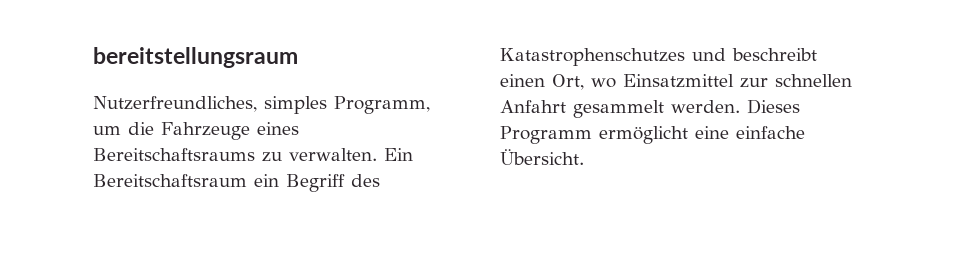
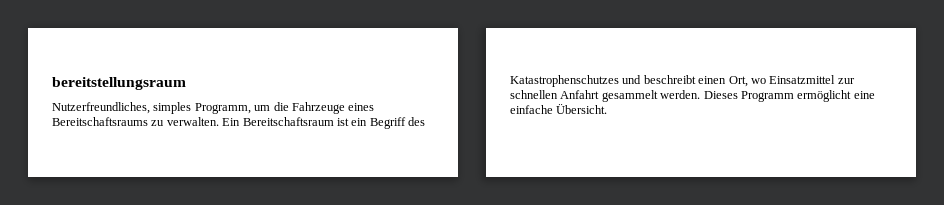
(247, 180) none -> [336,118,349,126] ist

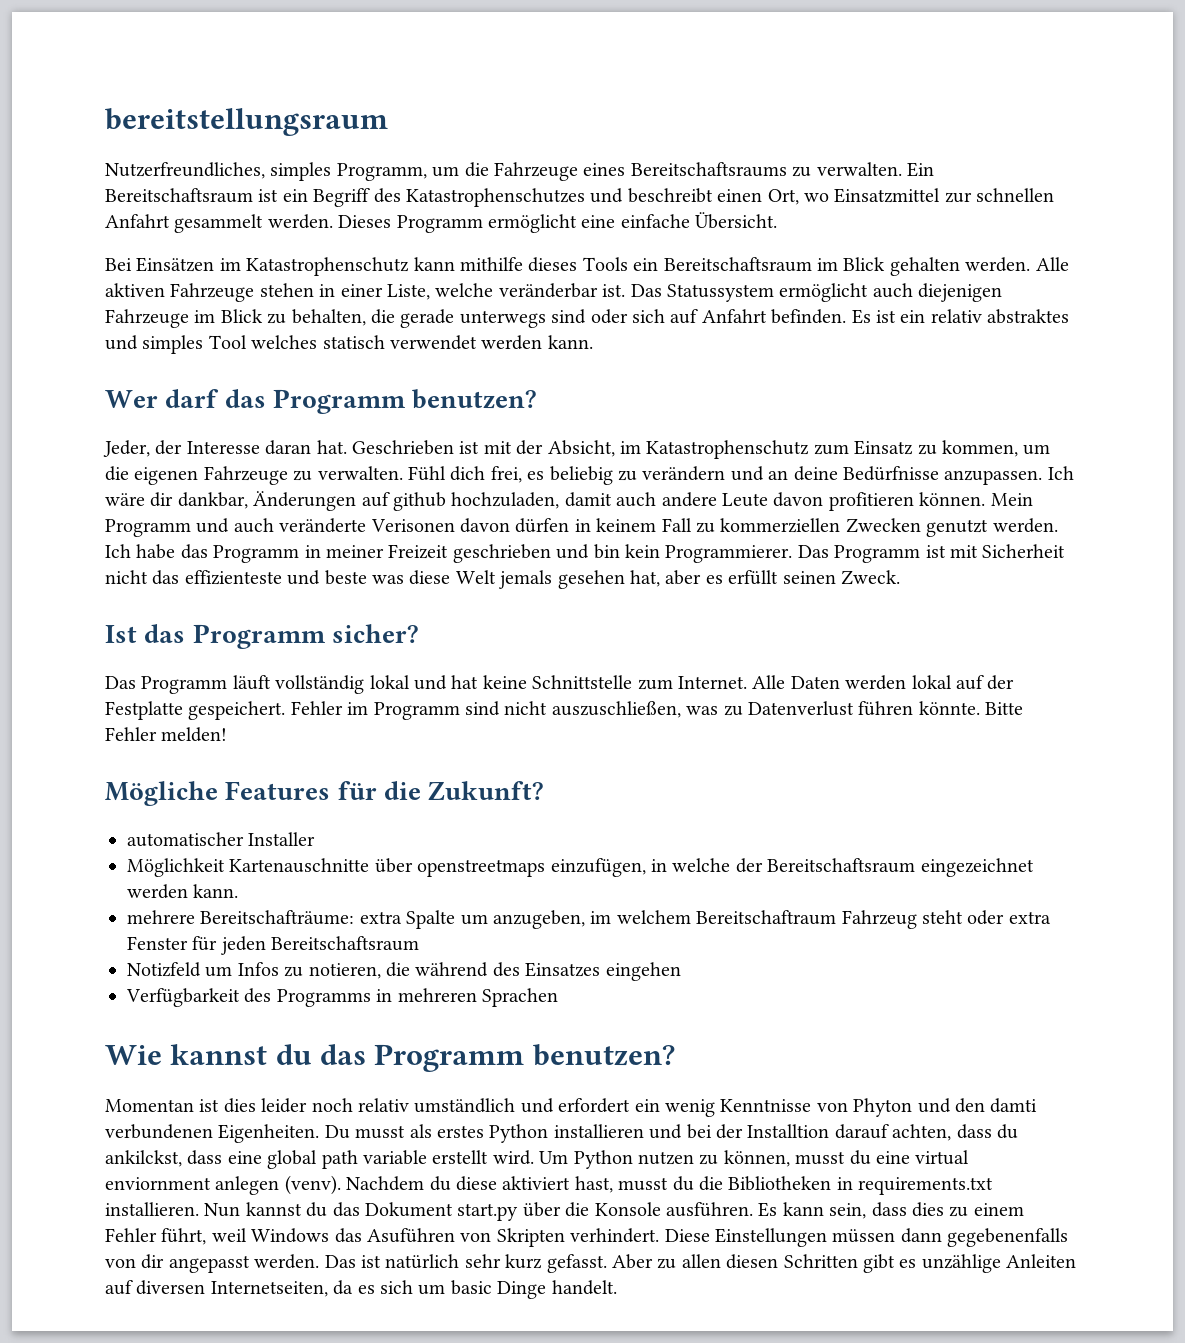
(608, 109) none -> [105,257,1069,276] [105,283,1003,302] [105,309,1070,328] [105,335,593,354] [105,389,538,414] [103,440,1051,459] [105,466,1074,485] [105,491,1033,511] [105,518,1058,537] [105,544,1066,563] [105,570,900,589] [105,624,419,649] [105,675,1015,694] [105,701,1024,720] [105,727,228,742] [105,781,545,806] [127,832,316,847] [127,858,1034,877] [127,884,239,899] [127,910,1051,929] [127,936,420,955] [127,962,681,981] [126,988,558,1007] [105,1044,675,1072] [105,1098,1038,1117] [105,1124,1018,1143] [105,1150,970,1169] [105,1175,994,1195] [105,1202,1024,1221] [105,1228,1069,1247] [105,1254,1077,1273] [105,1280,617,1299] // Bei Einsätzen im Katastrophenschutz kann mithilfe dieses Tools ein Bereitschaftsraum im Blick gehalten werden. Alle aktiven Fahrzeuge stehen in einer Liste, welche veränderbar ist. Das Statussystem ermöglicht auch diejenigen Fahrzeuge im Blick zu behalten, die gerade unterwegs sind oder sich auf Anfahrt befinden. Es ist ein relativ abstraktes und simples Tool welches statisch verwendet werden kann. // Wer darf das Programm benutzen? // Jeder, der Interesse daran hat. Geschrieben ist mit der Absicht, im Katastrophenschutz zum Einsatz zu kommen, um die eigenen Fahrzeuge zu verwalten. Fühl dich frei, es beliebig zu verändern und an deine Bedürfnisse anzupassen. Ich wäre dir dankbar, Änderungen auf github hochzuladen, damit auch andere Leute davon profitieren können. Mein Programm und auch veränderte Verisonen davon dürfen in keinem Fall zu kommerziellen Zwecken genutzt werden. Ich habe das Programm in meiner Freizeit geschrieben und bin kein Programmierer. Das Programm ist mit Sicherheit nicht das effizienteste und beste was diese Welt jemals gesehen hat, aber es erfüllt seinen Zweck. // Ist das Programm sicher? // Das Programm läuft vollständig lokal und hat keine Schnittstelle zum Internet. Alle Daten werden lokal auf der Festplatte gespeichert. Fehler im Programm sind nicht auszuschließen, was zu Datenverlust führen könnte. Bitte Fehler melden! // Mögliche Features für die Zukunft? // automatischer Installer // Möglichkeit Kartenauschnitte über openstreetmaps einzufügen, in welche der Bereitschaftsraum eingezeichnet werden kann. // mehrere Bereitschafträume: extra Spalte um anzugeben, im welchem Bereitschaftraum Fahrzeug steht oder extra Fenster für jeden Bereitschaftsraum // Notizfeld um Infos zu notieren, die während des Einsatzes eingehen // Verfügbarkeit des Programms in mehreren Sprachen // Wie kannst du das Programm benutzen? // Momentan ist dies leider noch relativ umständlich und erfordert ein wenig Kenntnisse von Phyton und den damti verbundenen Eigenheiten. Du musst als erstes Python installieren und bei der Installtion darauf achten, dass du ankilckst, dass eine global path variable erstellt wird. Um Python nutzen zu können, musst du eine virtual enviornment anlegen (venv). Nachdem du diese aktiviert hast, musst du die Bibliotheken in requirements.txt installieren. Nun kannst du das Dokument start.py über die Konsole ausführen. Es kann sein, dass dies zu einem Fehler führt, weil Windows das Asuführen von Skripten verhindert. Diese Einstellungen müssen dann gegebenenfalls von dir angepasst werden. Das ist natürlich sehr kurz gefasst. Aber zu allen diesen Schritten gibt es unzählige Anleiten auf diversen Internetseiten, da es sich um basic Dinge handelt.

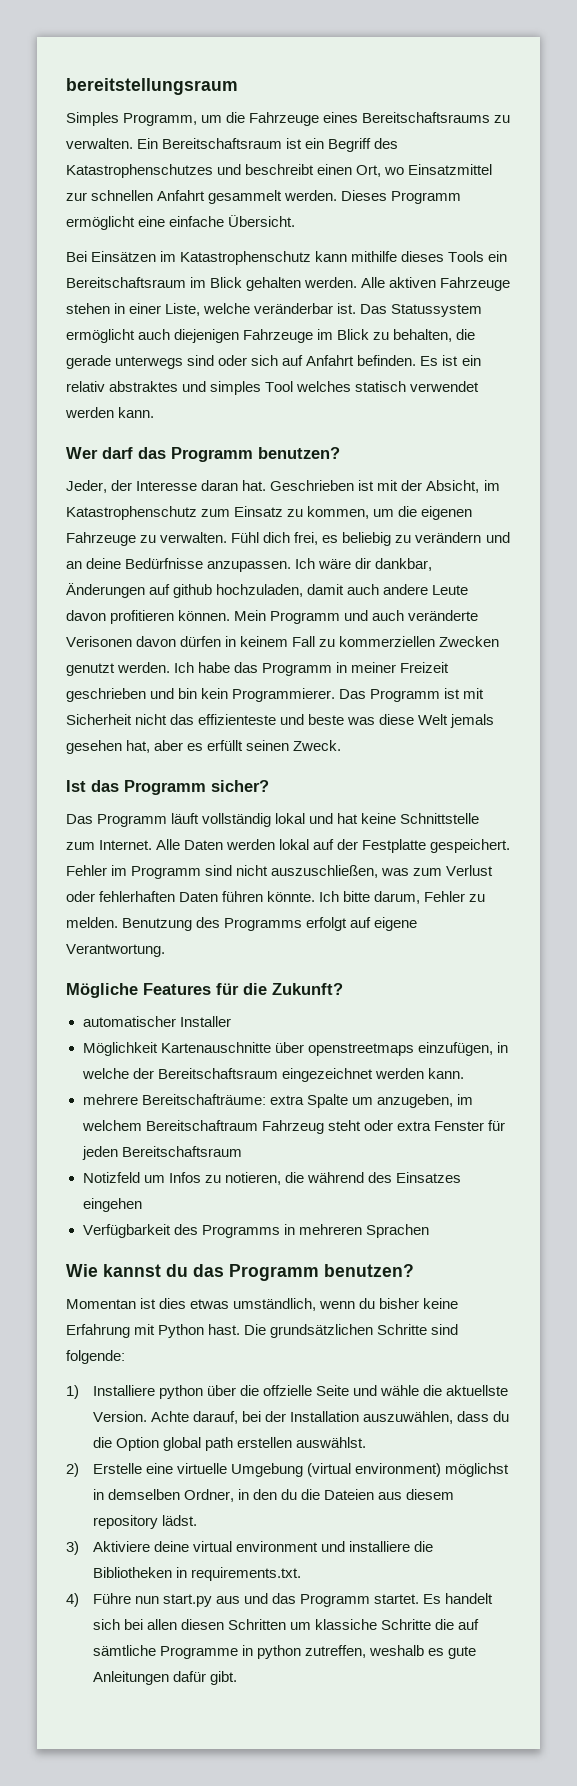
[105,162,332,181] Nutzerfreundliches, simples -> [66,112,119,126] Simples
[723,701,1024,716] [105,727,228,742] zu Datenverlust führen könnte. Bitte Fehler melden! -> [413,865,494,876] [66,891,486,904] [66,917,418,931] [66,944,165,957] zum Verlust oder fehlerhaften Daten führen könnte. Ich bitte darum, Fehler zu melden. Benutzung des Programms erfolgt auf eigene Verantwortung.
[261,1098,1038,1117] [105,1124,1018,1143] [105,1150,970,1169] [105,1175,994,1195] [105,1202,1024,1221] [105,1228,1069,1247] [105,1254,1077,1273] [105,1280,617,1299] leider noch relativ umständlich und erfordert ein wenig Kenntnisse von Phyton und den damti verbundenen Eigenheiten. Du musst als erstes Python installieren und bei der Installtion darauf achten, dass du ankilckst, dass eine global path variable erstellt wird. Um Python nutzen zu können, musst du eine virtual enviornment anlegen (venv). Nachdem du diese aktiviert hast, musst du die Bibliotheken in requirements.txt installieren. Nun kannst du das Dokument start.py über die Konsole ausführen. Es kann sein, dass dies zu einem Fehler führt, weil Windows das Asuführen von Skripten verhindert. Diese Einstellungen müssen dann gegebenenfalls von dir angepasst werden. Das ist natürlich sehr kurz gefasst. Aber zu allen diesen Schritten gibt es unzählige Anleiten auf diversen Internetseiten, da es sich um basic Dinge handelt. -> [190,1298,459,1311] [66,1324,459,1338] [66,1350,125,1364] [66,1385,509,1399] [92,1411,510,1424] [92,1437,367,1451] [66,1463,510,1477] [92,1489,455,1502] [92,1515,198,1529] [66,1541,434,1555] [92,1567,302,1581] [66,1593,494,1607] [92,1619,480,1630] [92,1645,477,1659] [92,1671,238,1685] etwas umständlich, wenn du bisher keine Erfahrung mit Python hast. Die grundsätzlichen Schritte sind folgende: // 1) Installiere python über die offzielle Seite und wähle die aktuellste Version. Achte darauf, bei der Installation auszuwählen, dass du die Option global path erstellen auswählst. // 2) Erstelle eine virtuelle Umgebung (virtual environment) möglichst in demselben Ordner, in den du die Dateien aus diesem repository lädst. // 3) Aktiviere deine virtual environment und installiere die Bibliotheken in requirements.txt. // 4) Führe nun start.py aus und das Programm startet. Es handelt sich bei allen diesen Schritten um klassiche Schritte die auf sämtliche Programme in python zutreffen, weshalb es gute Anleitungen dafür gibt.

